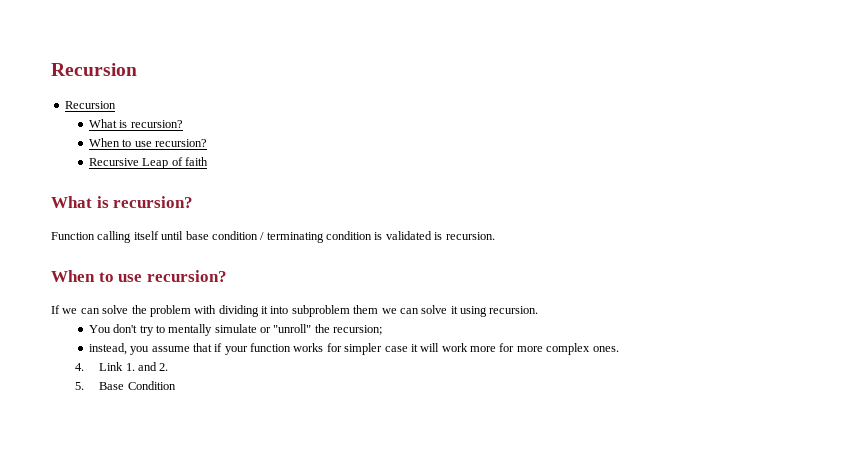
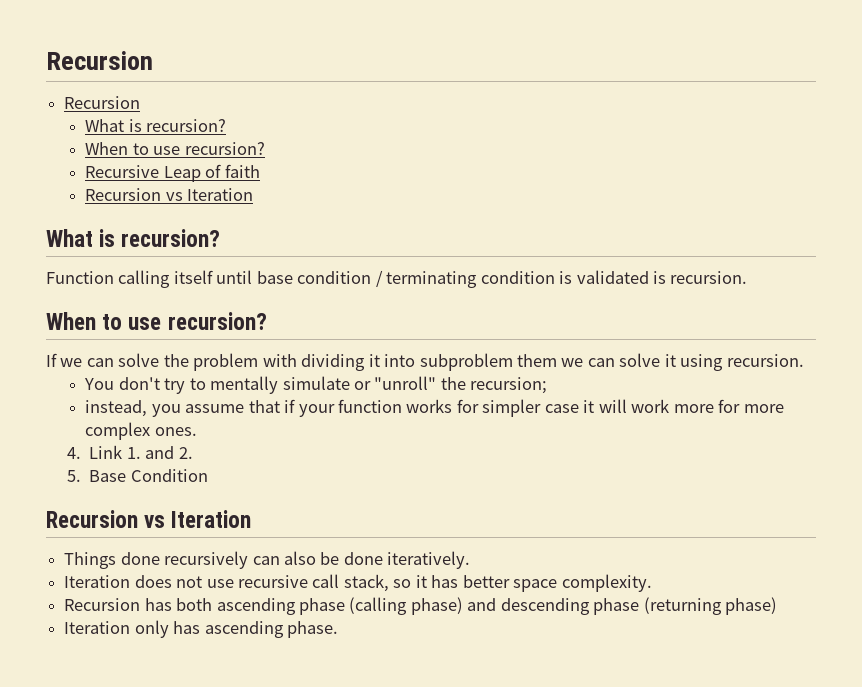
(208, 161) none -> [85,188,254,201] // Recursion vs Iteration
(176, 385) none -> [46,510,252,528] [64,551,471,569] [64,574,652,592] [64,597,778,615] [64,620,338,638] // Recursion vs Iteration // Things done recursively can also be done iteratively. // Iteration does not use recursive call stack, so it has better space complexity. // Recursion has both ascending phase (calling phase) and descending phase (returning phase) // Iteration only has ascending phase.

